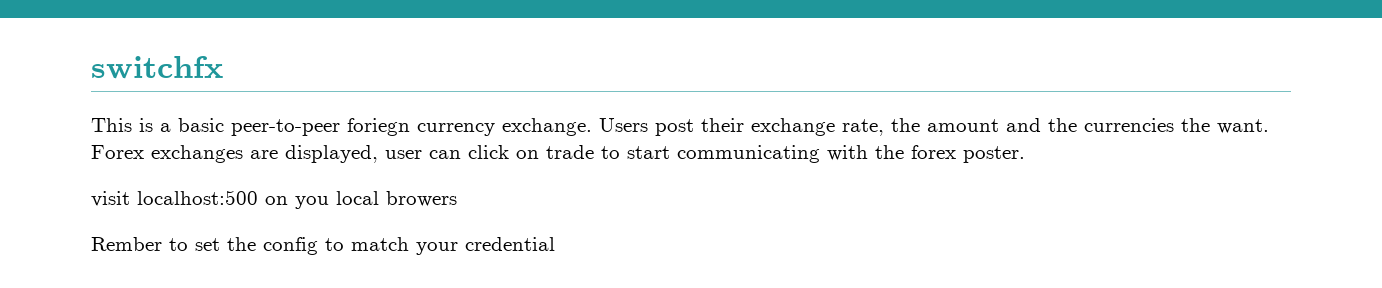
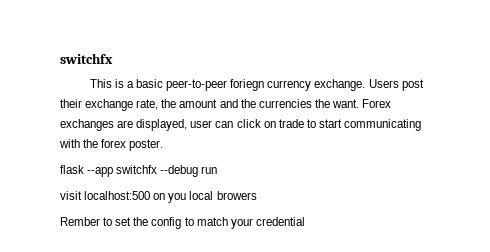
(1025, 154) none -> [60,165,218,177] // flask --app switchfx --debug run

